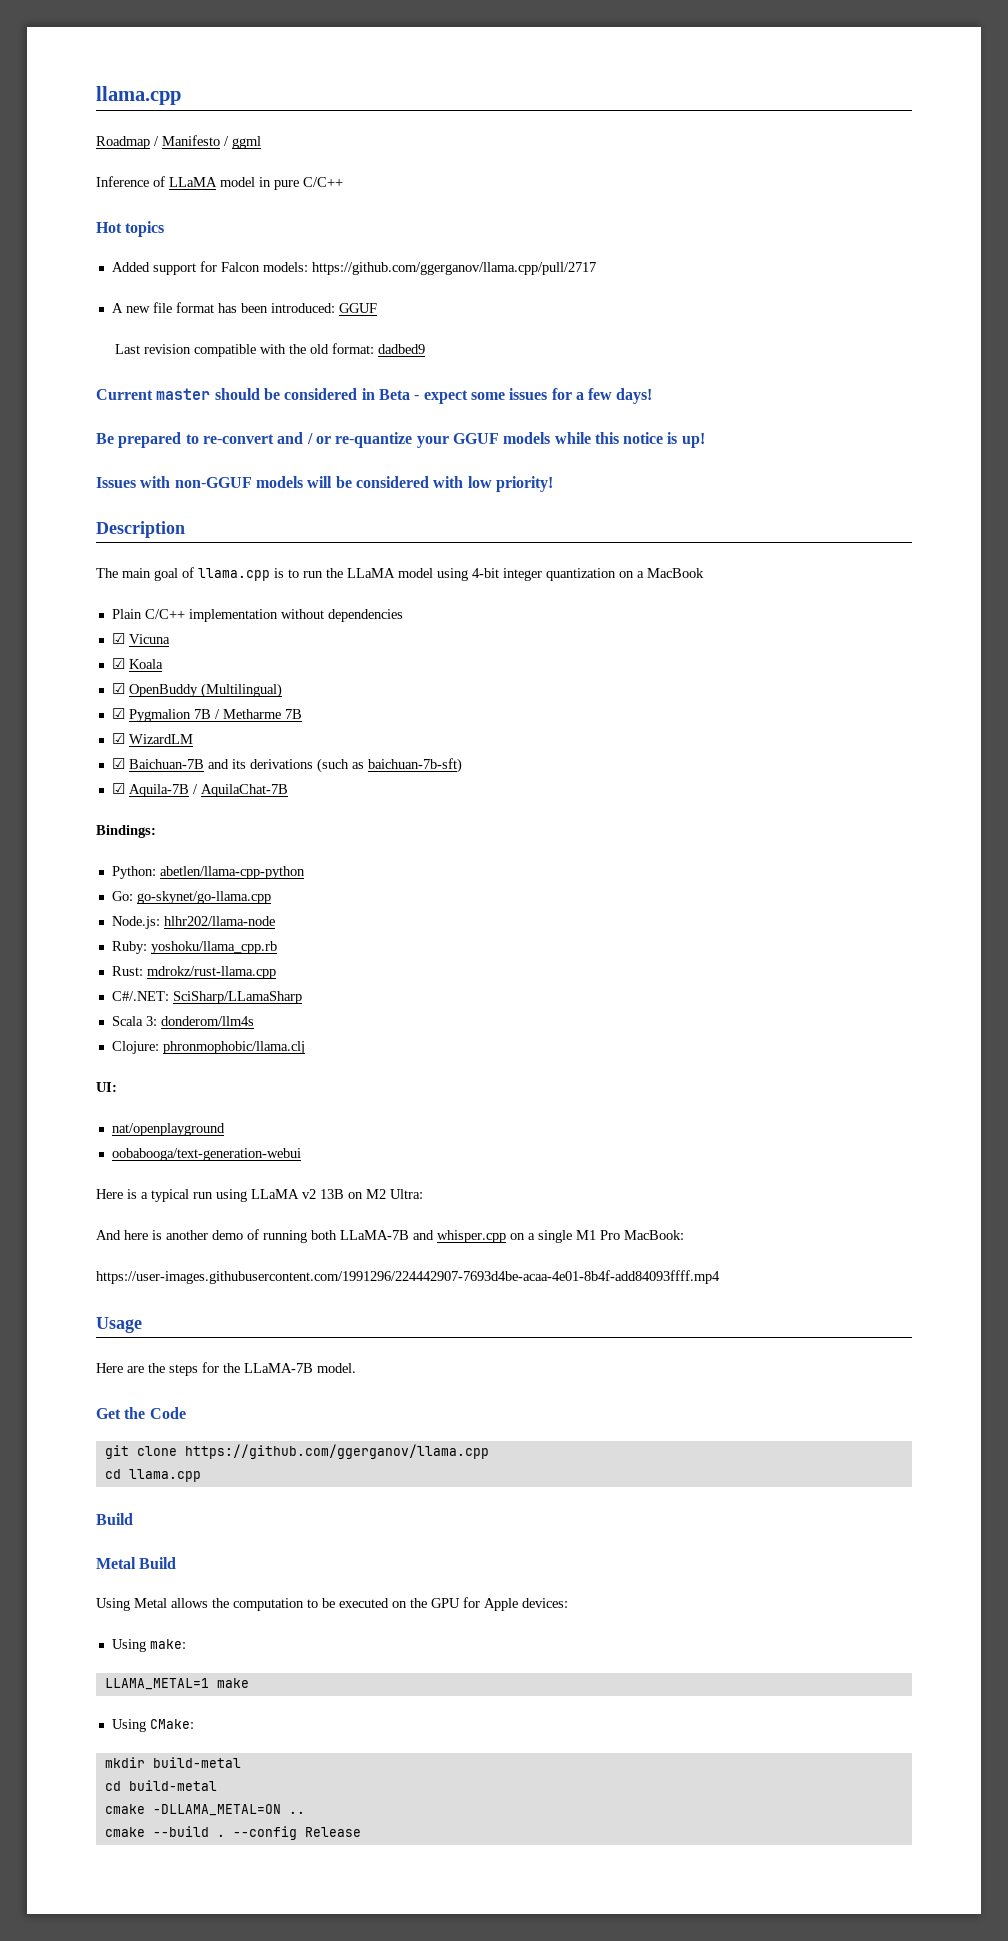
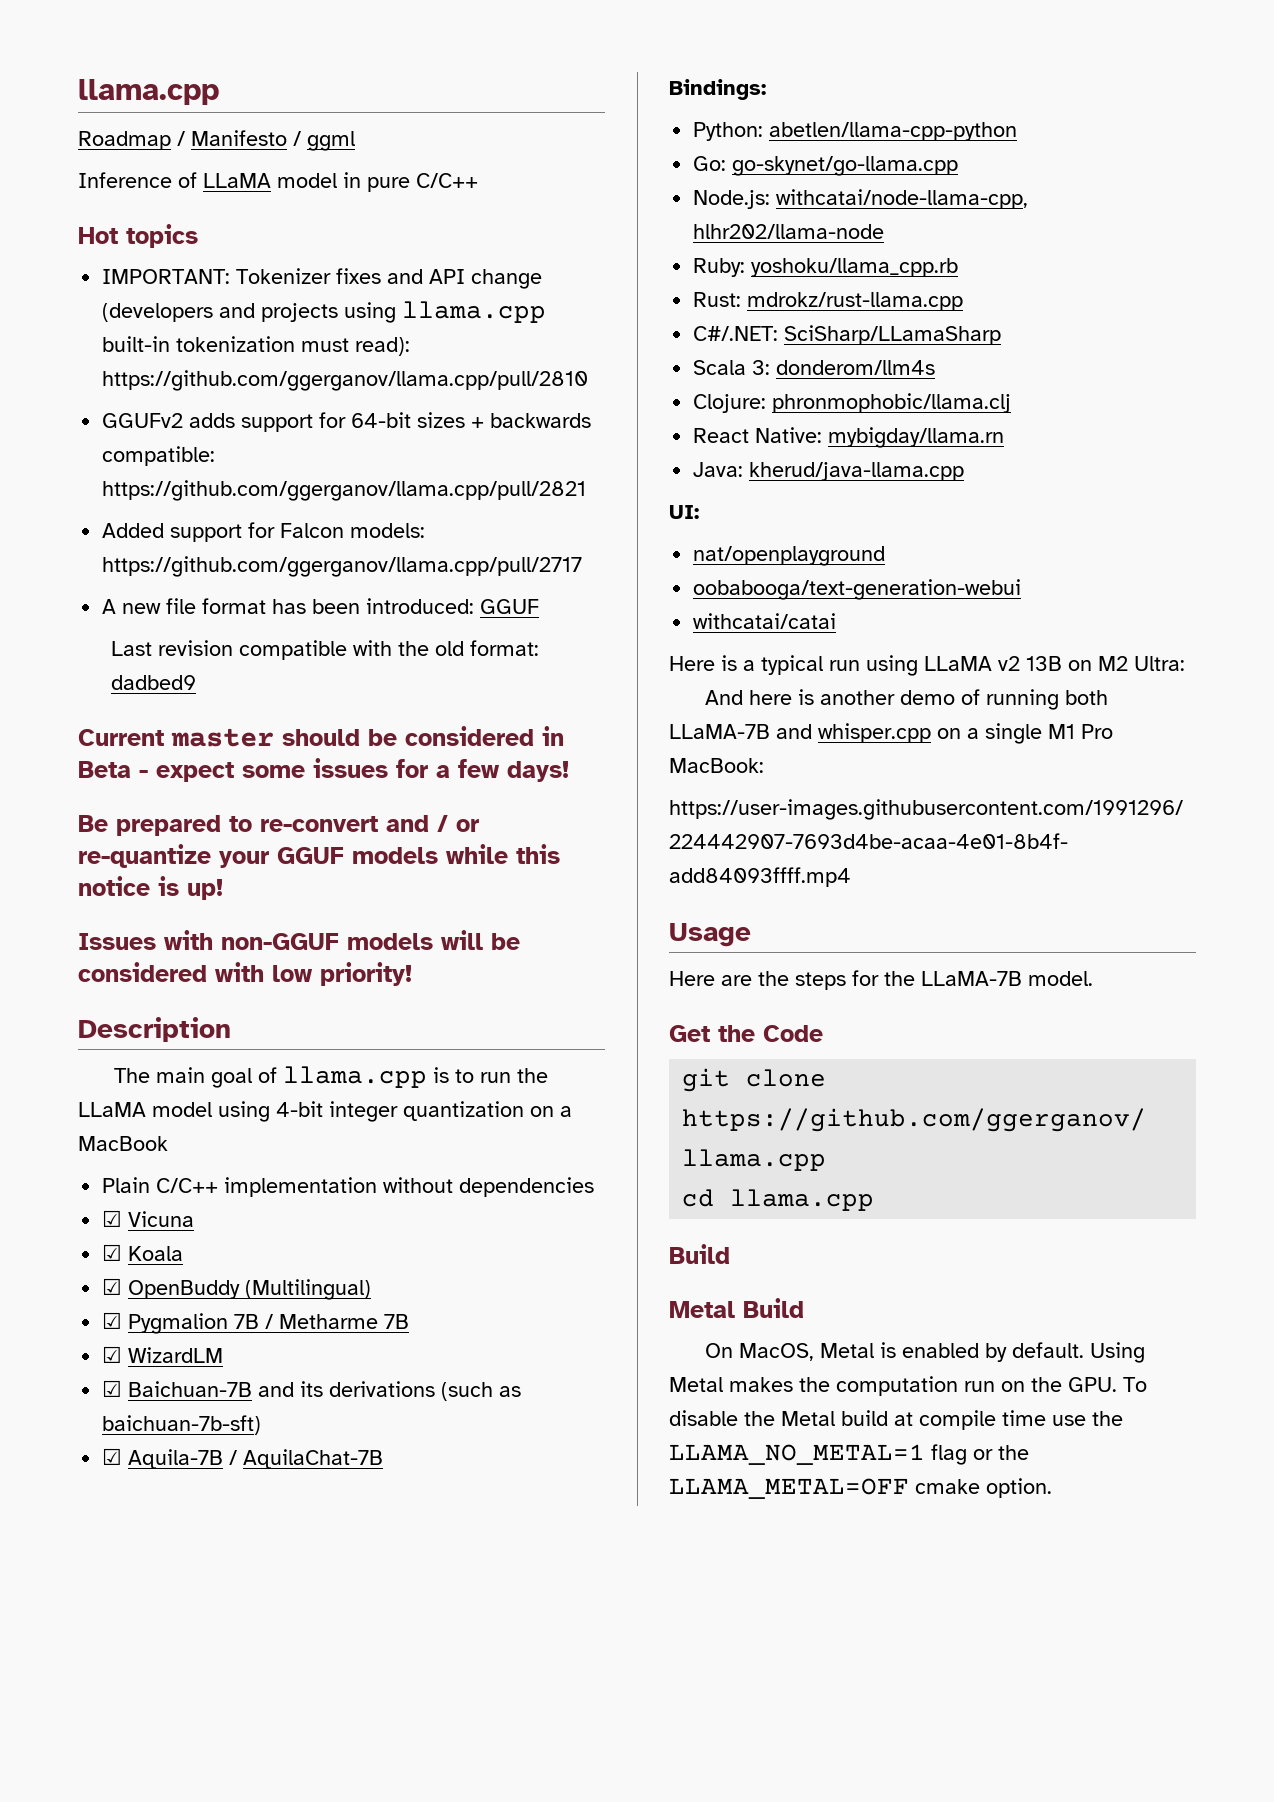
(165, 229) none -> [102,268,543,289] [102,301,547,323] [102,336,411,356] [102,370,589,391] [102,412,592,432] [102,446,216,466] [102,480,587,501] // IMPORTANT: Tokenizer fixes and API change (developers and projects using llama.cpp built-in tokenization must read): https://github.com/ggerganov/llama.cpp/pull/2810 // GGUFv2 adds support for 64-bit sizes + backwards compatible: https://github.com/ggerganov/llama.cpp/pull/2821
(160, 922) none -> [776,189,1029,209] withcatai/node-llama-cpp,
(305, 1047) none -> [693,427,1005,448] [693,462,965,481] // React Native: mybigday/llama.rn // Java: kherud/java-llama.cpp
(301, 1154) none -> [693,613,837,629] // withcatai/catai
(177, 1563) none -> [705,1342,1085,1362] On MacOS, Metal is enabled by default.
[171,1598,208,1608] allows -> [729,1377,793,1392] makes
[307,1597,568,1611] [111,1639,186,1652] [104,1678,249,1690] [111,1719,194,1732] [104,1757,241,1768] [104,1780,217,1791] [104,1804,305,1816] [104,1826,361,1840] to be executed on the GPU for Apple devices: // Using make: // LLAMA_METAL=1 make // Using CMake: // mkdir build-metal // cd build-metal // cmake -DLLAMA_METAL=ON .. // cmake --build . --config Release -> [964,1377,1147,1392] [669,1410,1123,1430] [669,1444,1029,1465] [669,1478,1052,1499] run on the GPU. To disable the Metal build at compile time use the LLAMA_NO_METAL=1 flag or the LLAMA_METAL=OFF cmake option.

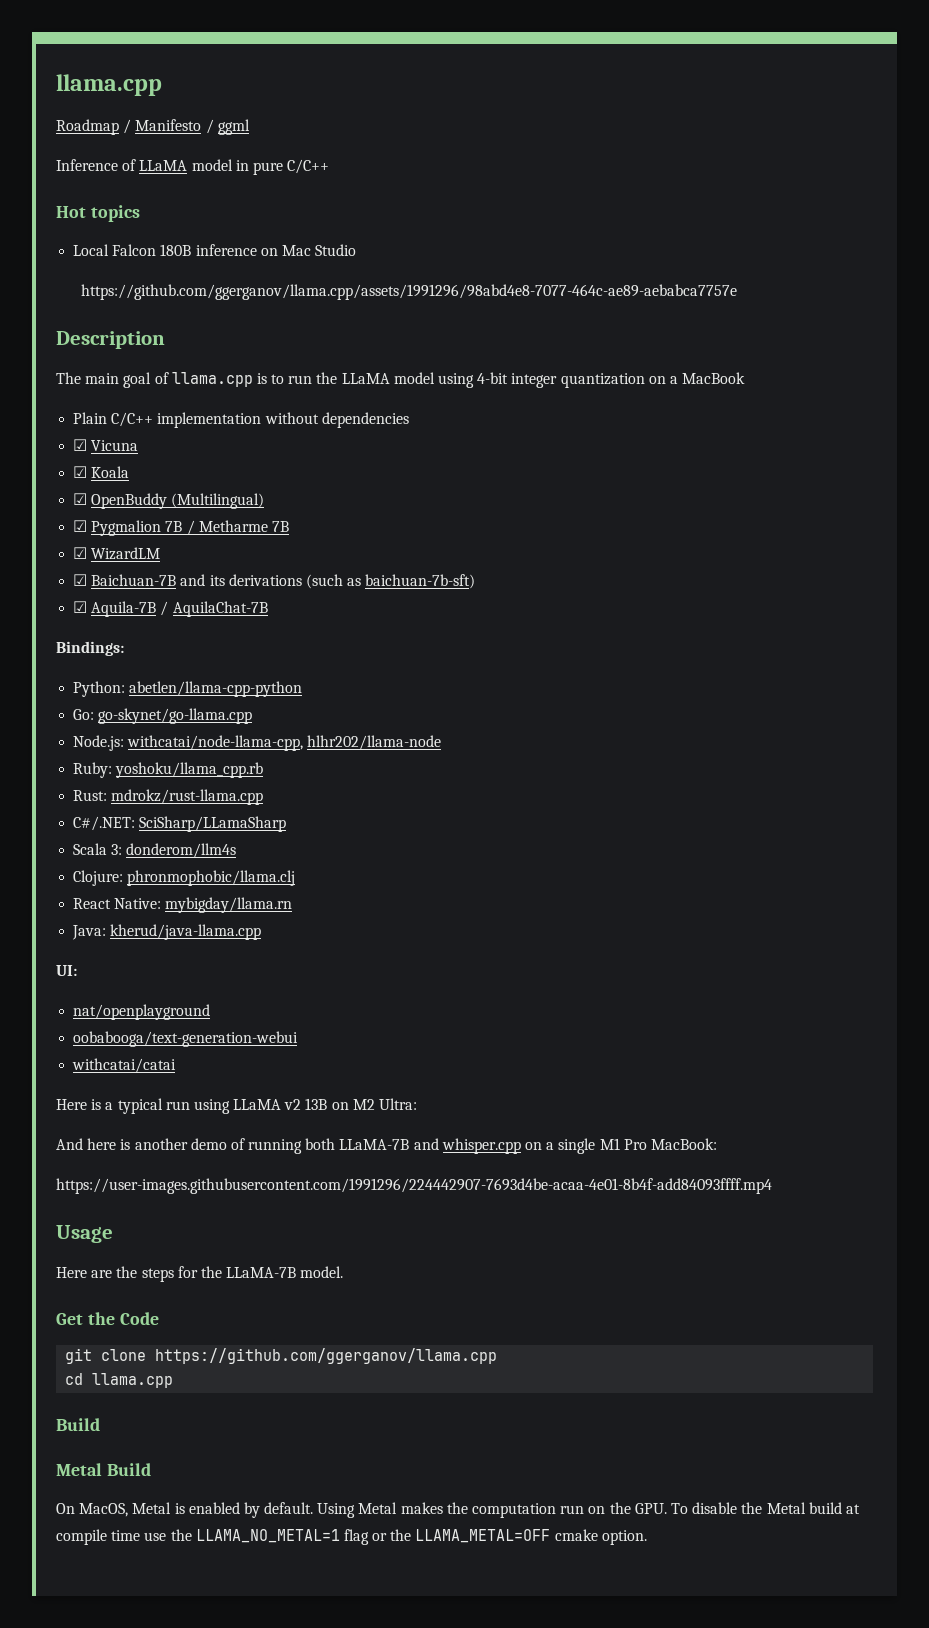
[102,268,543,289] [102,301,547,323] [102,336,411,356] [102,370,589,391] [102,412,592,432] [102,446,216,466] [102,480,587,501] [102,522,426,542] [102,556,583,577] [102,598,540,614] [111,640,540,660] [111,675,197,690] [78,726,564,747] [78,758,569,782] [78,815,479,836] [78,844,560,868] [78,876,223,900] [78,930,520,950] [78,962,412,986] IMPORTANT: Tokenizer fixes and API change (developers and projects using llama.cpp built-in tokenization must read): https://github.com/ggerganov/llama.cpp/pull/2810 // GGUFv2 adds support for 64-bit sizes + backwards compatible: https://github.com/ggerganov/llama.cpp/pull/2821 // Added support for Falcon models: https://github.com/ggerganov/llama.cpp/pull/2717 // A new file format has been introduced: GGUF // Last revision compatible with the old format: dadbed9 // Current master should be considered in Beta - expect some issues for a few days! // Be prepared to re-convert and / or re-quantize your GGUF models while this notice is up! // Issues with non-GGUF models will be considered with low priority! -> [73,244,357,256] [80,284,737,300] Local Falcon 180B inference on Mac Studio // https://github.com/ggerganov/llama.cpp/assets/1991296/98abd4e8-7077-464c-ae89-aebabca7757e

